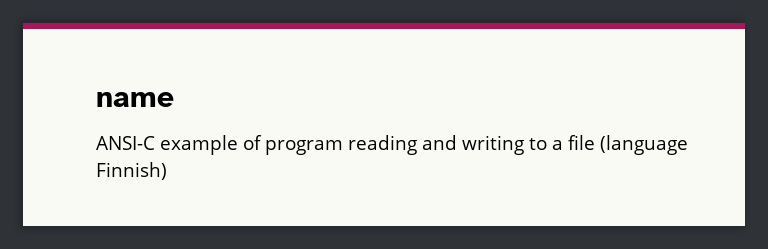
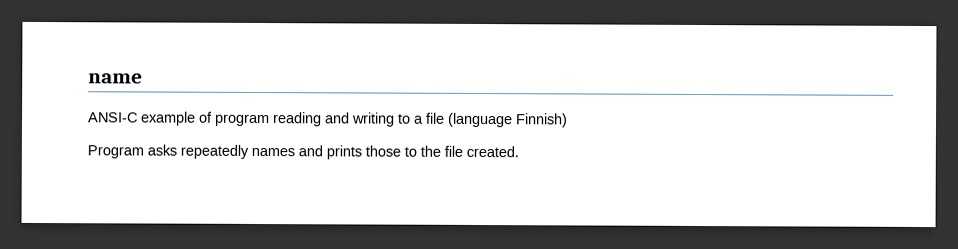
(167, 171) none -> [87,144,519,160] // Program asks repeatedly names and prints those to the file created.

